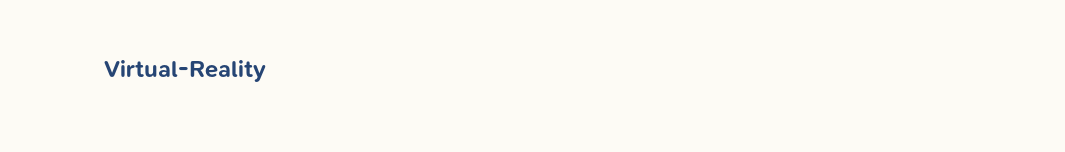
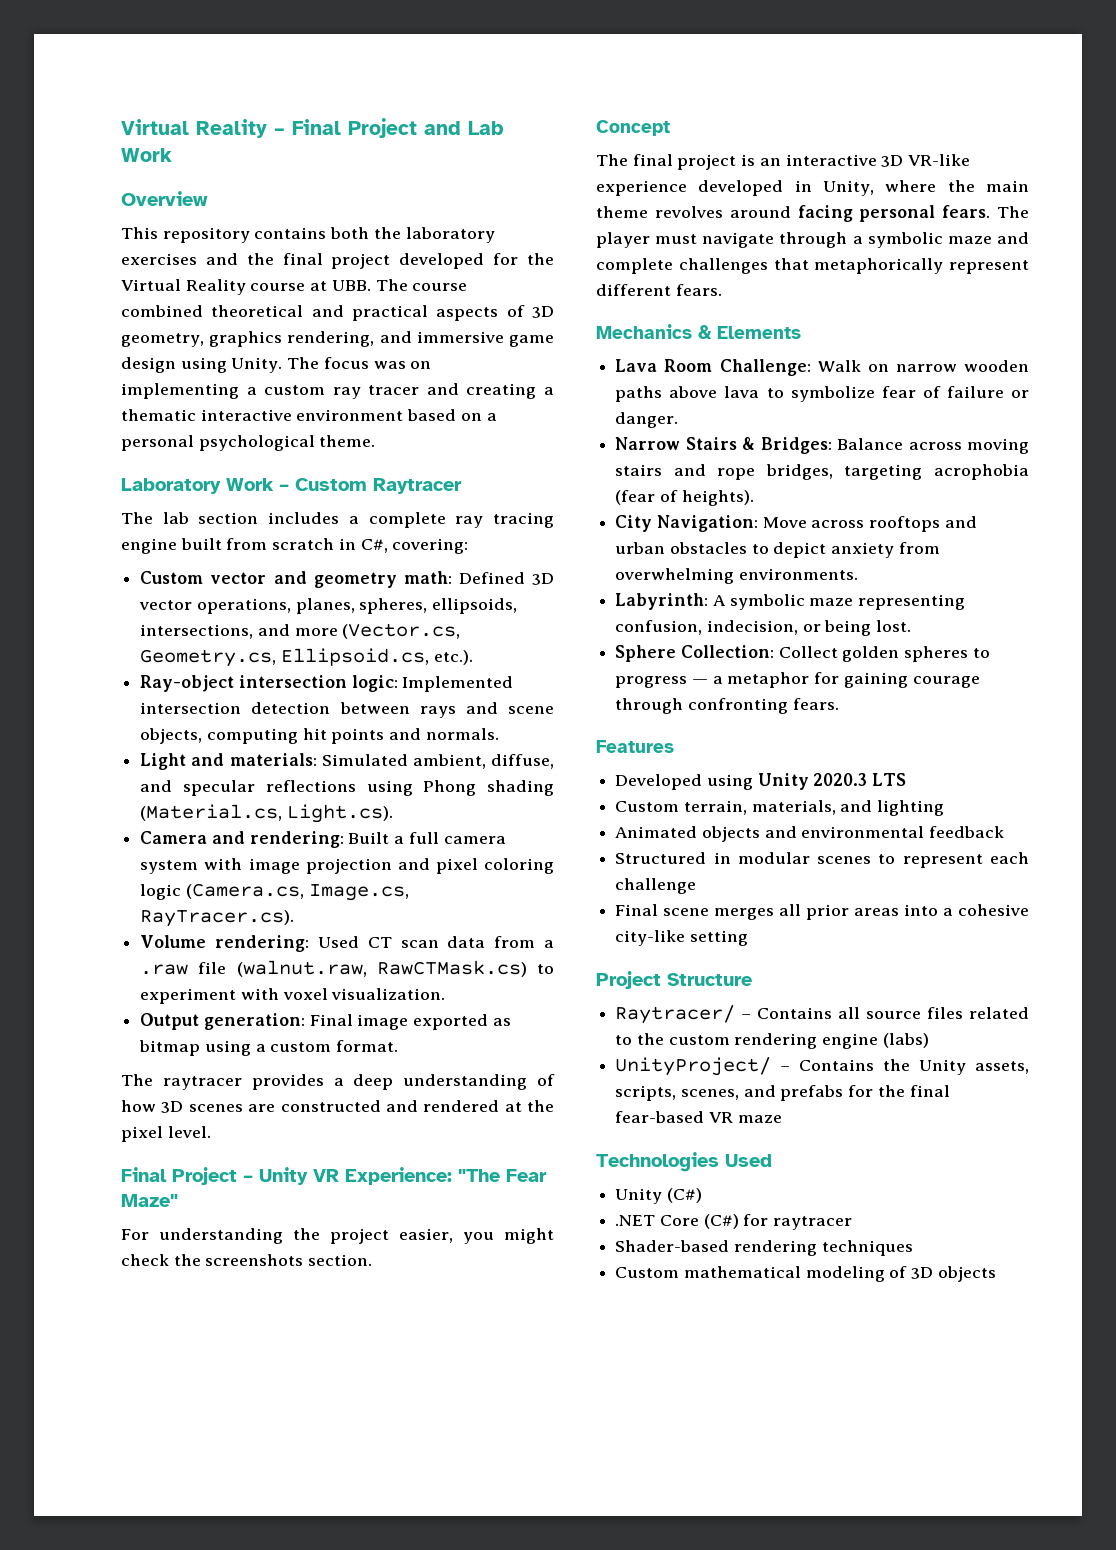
[104,60,266,82] Virtual-Reality -> [121,118,504,138] [121,148,172,162] [121,191,208,206] [121,227,495,243] [121,253,554,269] [121,279,468,295] [121,305,554,321] [121,331,554,347] [121,357,432,373] [121,383,554,399] [121,409,497,421] [121,435,376,451] [121,478,462,494] [121,512,554,528] [121,538,469,554] [140,571,554,588] [139,598,518,614] [140,623,461,639] [140,648,473,667] [140,675,514,692] [140,702,554,718] [140,728,499,744] [140,753,554,770] [140,780,554,796] [140,804,393,823] [140,831,506,848] [140,858,554,874] [140,883,409,901] [140,910,295,927] [140,935,554,952] [140,960,554,977] [140,988,446,1004] [140,1013,511,1030] [139,1040,399,1056] [121,1074,555,1090] [121,1100,554,1113] [121,1126,211,1142] [121,1167,547,1185] [121,1194,178,1207] [121,1228,554,1244] [121,1254,373,1266] [596,120,670,136] [596,154,971,170] [596,180,1029,196] [596,205,1029,222] [596,232,1029,248] [596,258,1029,274] [596,284,722,296] [596,324,801,339] [615,359,1029,376] [615,386,1029,402] [615,412,679,428] [615,437,1029,454] [615,464,1029,480] [615,490,754,506] [615,515,977,532] [615,542,940,558] [615,568,858,584] [615,593,966,610] [615,620,912,636] [615,645,990,662] [615,672,980,688] [615,698,839,714] [596,740,674,753] [615,773,907,790] [615,800,945,816] [615,826,1005,842] [615,852,1029,868] [615,878,697,894] [615,904,1029,920] [615,930,748,946] [596,971,752,989] [615,1005,1029,1024] [615,1033,929,1049] [615,1057,1029,1076] [615,1085,950,1101] [615,1111,782,1123] [596,1152,772,1172] [615,1188,702,1204] [615,1214,853,1230] [615,1240,913,1256] [615,1266,996,1282] Virtual Reality – Final Project and Lab Work // Overview // This repository contains both the laboratory exercises and the final project developed for the Virtual Reality course at UBB. The course combined theoretical and practical aspects of 3D geometry, graphics rendering, and immersive game design using Unity. The focus was on implementing a custom ray tracer and creating a thematic interactive environment based on a personal psychological theme. // Laboratory Work – Custom Raytracer // The lab section includes a complete ray tracing engine built from scratch in C#, covering: // Custom vector and geometry math: Defined 3D vector operations, planes, spheres, ellipsoids, intersections, and more (Vector.cs, Geometry.cs, Ellipsoid.cs, etc.). // Ray-object intersection logic: Implemented intersection detection between rays and scene objects, computing hit points and normals. // Light and materials: Simulated ambient, diffuse, and specular reflections using Phong shading (Material.cs, Light.cs). // Camera and rendering: Built a full camera system with image projection and pixel coloring logic (Camera.cs, Image.cs, RayTracer.cs). // Volume rendering: Used CT scan data from a .raw file (walnut.raw, RawCTMask.cs) to experiment with voxel visualization. // Output generation: Final image exported as bitmap using a custom format. // The raytracer provides a deep understanding of how 3D scenes are constructed and rendered at the pixel level. // Final Project – Unity VR Experience: "The Fear Maze" // For understanding the project easier, you might check the screenshots section. // Concept // The final project is an interactive 3D VR-like experience developed in Unity, where the main theme revolves around facing personal fears. The player must navigate through a symbolic maze and complete challenges that metaphorically represent different fears. // Mechanics & Elements // Lava Room Challenge: Walk on narrow wooden paths above lava to symbolize fear of failure or danger. // Narrow Stairs & Bridges: Balance across moving stairs and rope bridges, targeting acrophobia (fear of heights). // City Navigation: Move across rooftops and urban obstacles to depict anxiety from overwhelming environments. // Labyrinth: A symbolic maze representing confusion, indecision, or being lost. // Sphere Collection: Collect golden spheres to progress — a metaphor for gaining courage through confronting fears. // Features // Developed using Unity 2020.3 LTS // Custom terrain, materials, and lighting // Animated objects and environmental feedback // Structured in modular scenes to represent each challenge // Final scene merges all prior areas into a cohesive city-like setting // Project Structure // Raytracer/ – Contains all source files related to the custom rendering engine (labs) // UnityProject/ – Contains the Unity assets, scripts, scenes, and prefabs for the final fear-based VR maze // Technologies Used // Unity (C#) // .NET Core (C#) for raytracer // Shader-based rendering techniques // Custom mathematical modeling of 3D objects

